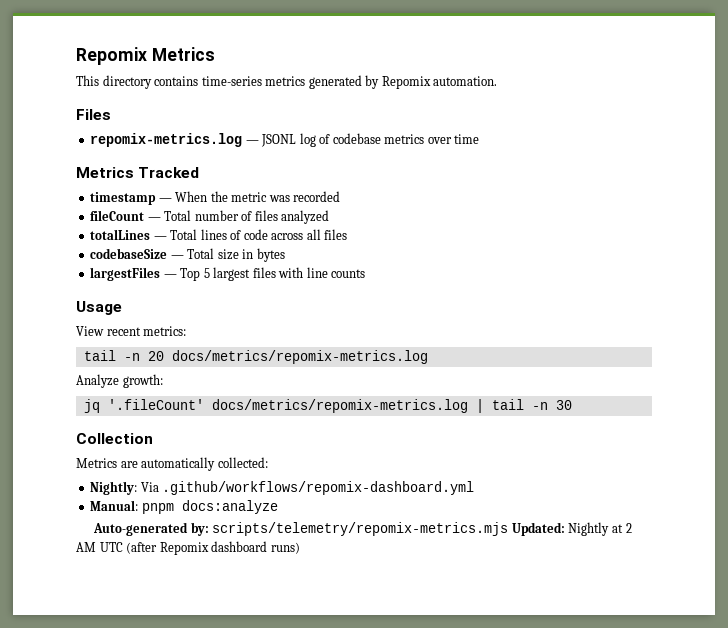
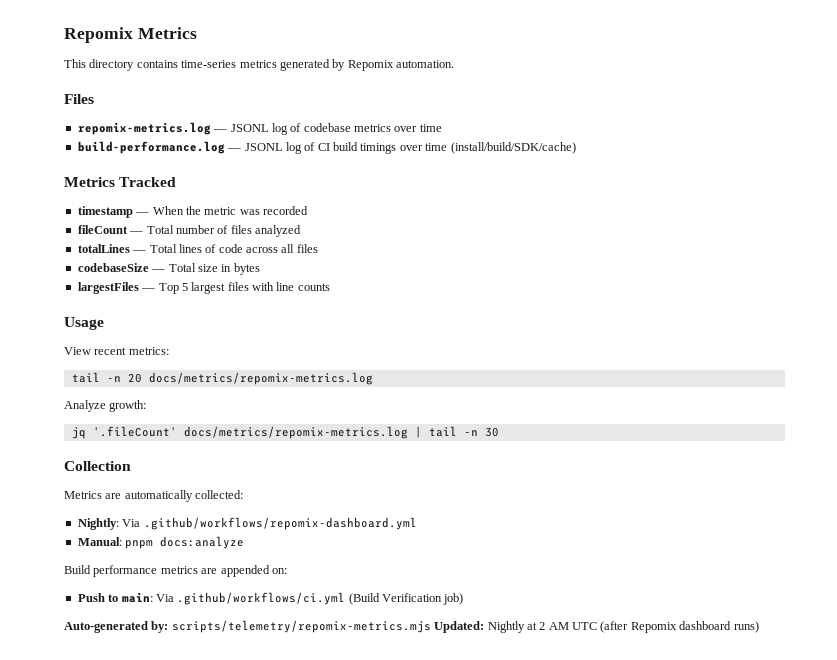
(480, 139) none -> [77,141,576,154] // build-performance.log — JSONL log of CI build timings over time (install/build/SDK/cache)
(278, 507) none -> [64,565,287,577] [77,592,464,605] // Build performance metrics are appended on: // Push to main: Via .github/workflows/ci.yml (Build Verification job)

